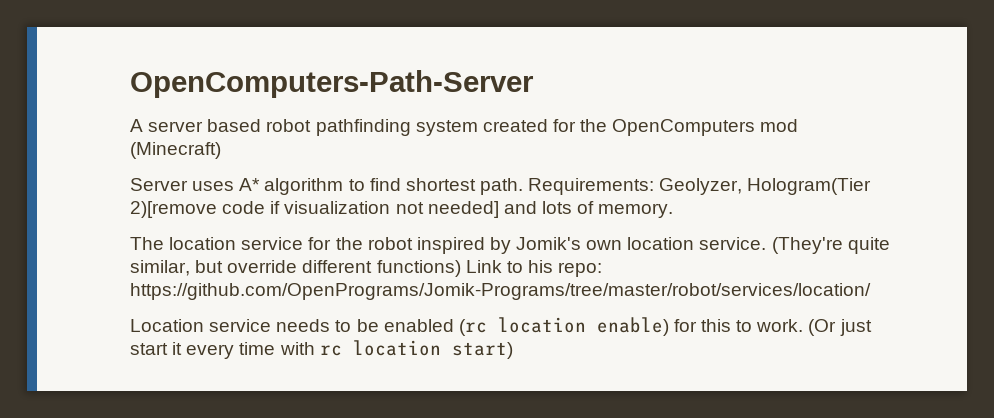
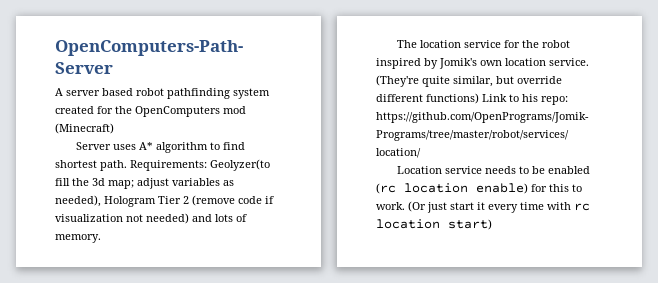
[659,178,872,195] [130,201,217,218] Geolyzer, Hologram(Tier 2)[remove -> [210,159,270,171] [55,178,234,189] [55,195,235,207] Geolyzer(to fill the 3d map; adjust variables as needed), Hologram Tier 2 (remove
[427,201,499,218] needed] -> [146,213,189,224] needed)

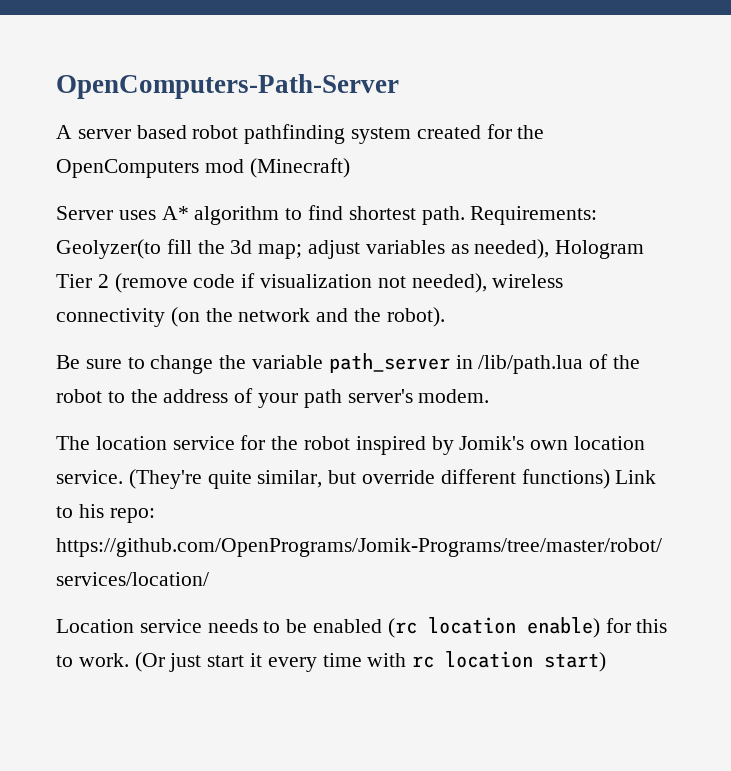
[146,213,247,224] [55,234,101,243] needed) and lots of memory. -> [411,273,564,293] [56,307,445,327] [56,353,641,374] [56,388,490,408] needed), wireless connectivity (on the network and the robot). // Be sure to change the variable path_server in /lib/path.lua of the robot to the address of your path server's modem.

